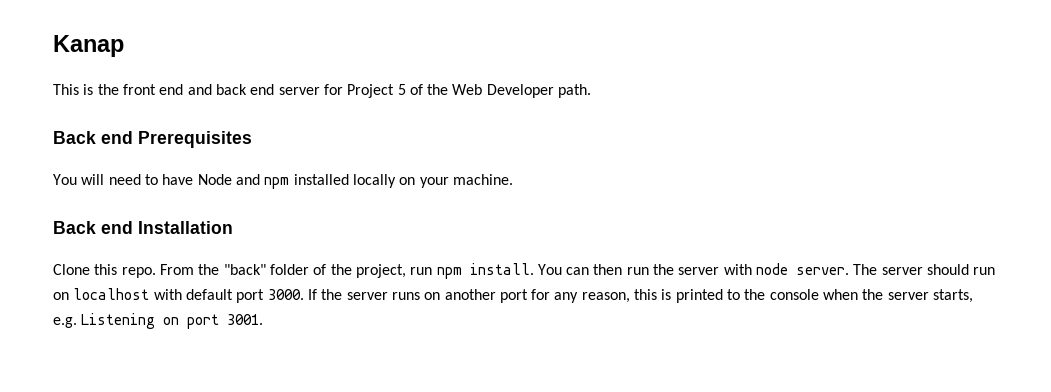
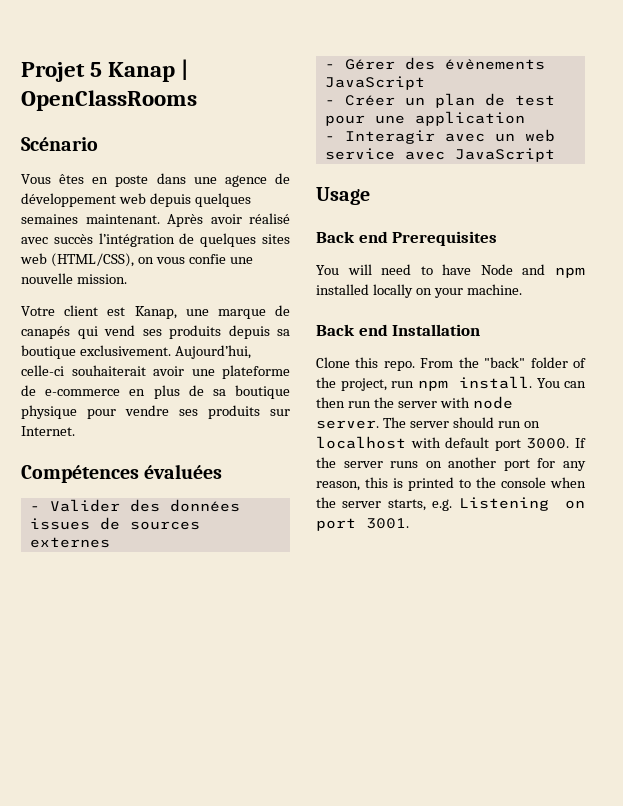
(53, 46) none -> [21,62,103,82] Projet 5
[53,84,592,98] // This is the front end and back end server for Project 5 of the Web Developer path. -> [181,59,189,80] [21,90,197,111] [21,137,98,151] [21,173,290,187] [21,193,251,207] [21,213,290,227] [21,233,291,247] [20,253,253,267] [21,273,127,284] [21,305,290,319] [21,325,290,339] [21,345,251,359] [21,365,290,379] [21,385,290,399] [21,405,290,419] [21,426,75,436] [21,464,223,483] [29,499,240,512] [29,517,200,530] [29,537,110,548] [324,57,545,70] [324,76,425,90] [324,93,555,108] [324,111,525,126] [324,129,555,144] [324,148,555,162] [316,187,370,205] | OpenClassRooms // Scénario // Vous êtes en poste dans une agence de développement web depuis quelques semaines maintenant. Après avoir réalisé avec succès l’intégration de quelques sites web (HTML/CSS), on vous confie une nouvelle mission. // Votre client est Kanap, une marque de canapés qui vend ses produits depuis sa boutique exclusivement. Aujourd’hui, celle-ci souhaiterait avoir une plateforme de e-commerce en plus de sa boutique physique pour vendre ses produits sur Internet. // Compétences évaluées // - Valider des données issues de sources externes // - Gérer des évènements JavaScript // - Créer un plan de test pour une application // - Interagir avec un web service avec JavaScript // Usage

